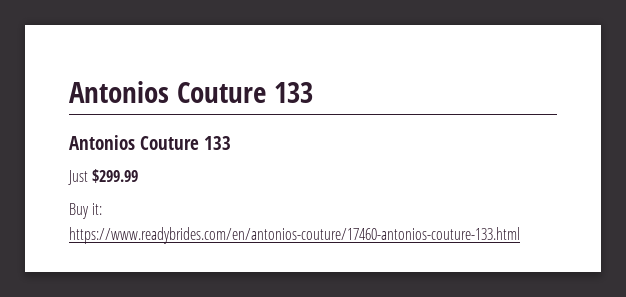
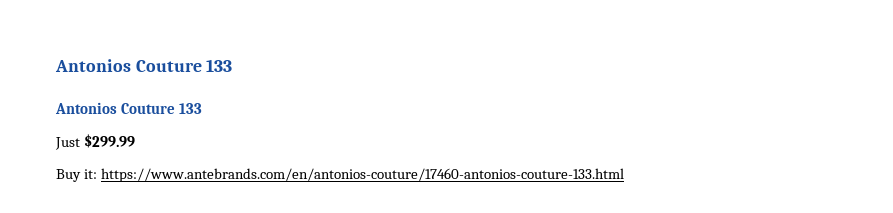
[69,227,520,244] https://www.readybrides.com/en/antonios-couture/17460-antonios-couture-133.html -> [100,168,624,182] https://www.antebrands.com/en/antonios-couture/17460-antonios-couture-133.html

